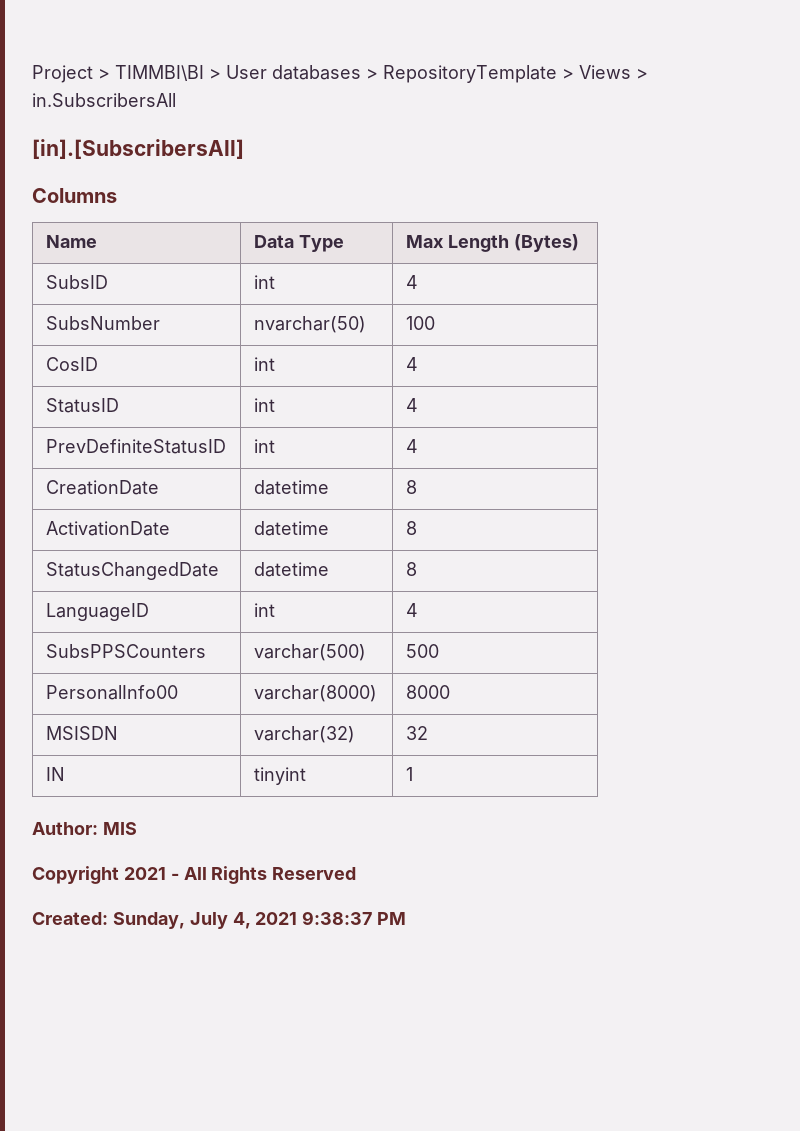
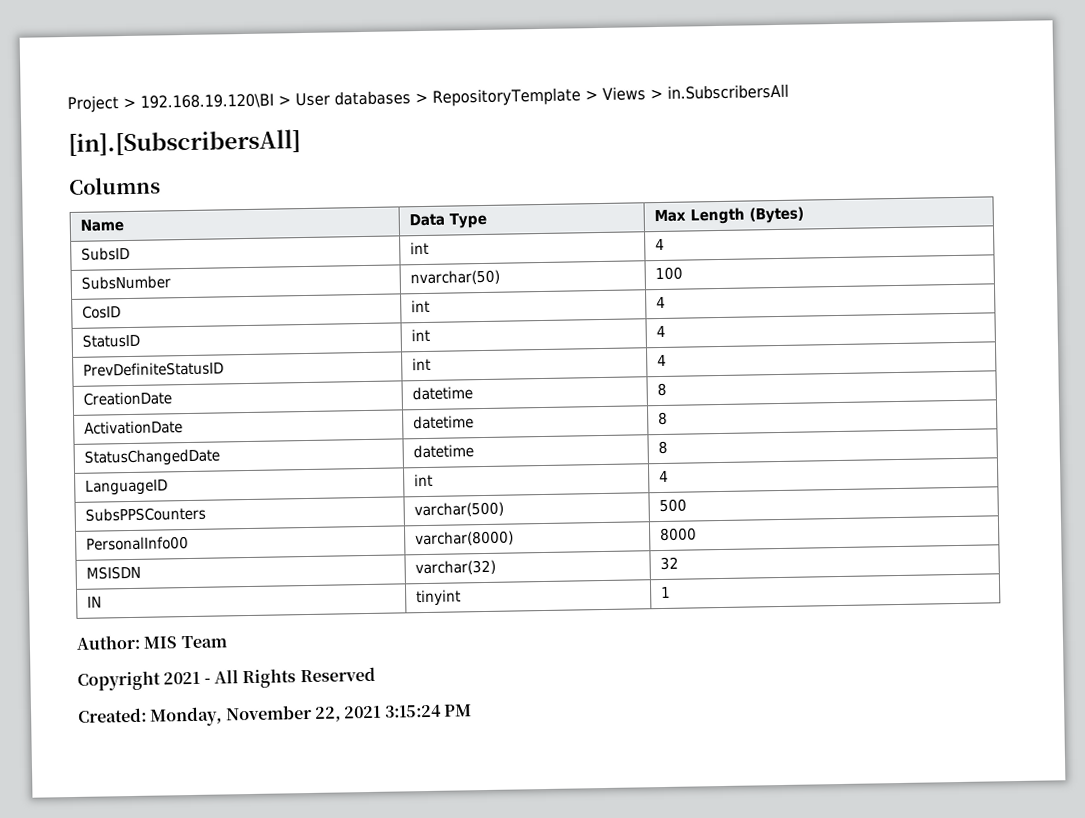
[115,65,204,81] TIMMBI\BI -> [140,93,274,110] 192.168.19.120\BI
(137, 828) none -> [180,635,227,649] Team
[112,911,373,929] Sunday, July 4, 2021 9:38:37 -> [150,704,442,727] Monday, November 22, 2021 3:15:24

